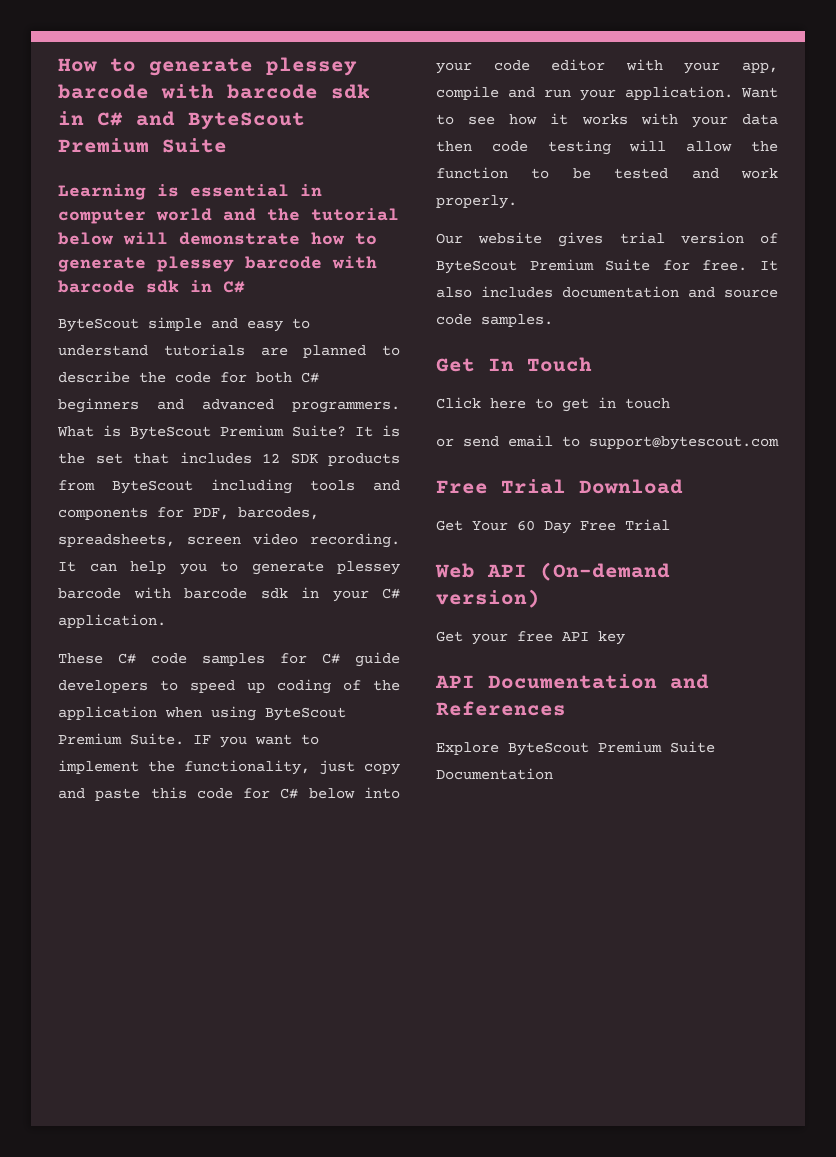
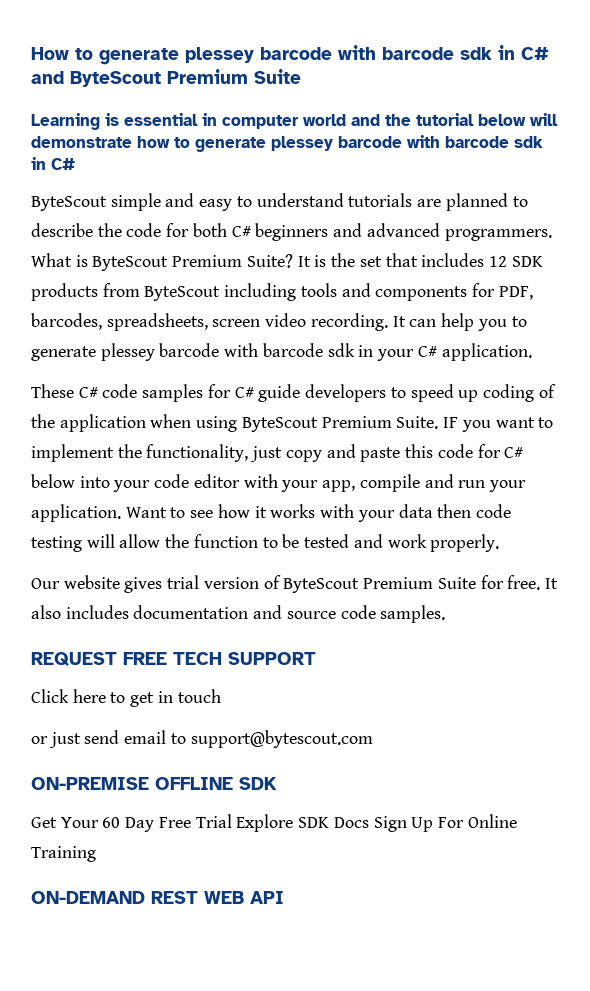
[436,357,592,372] Get In Touch -> [31,652,316,666] REQUEST FREE TECH SUPPORT
(454, 442) none -> [48,732,81,748] just
[436,479,683,494] Free Trial Download -> [31,777,277,790] ON-PREMISE OFFLINE SDK
[435,562,670,581] [436,589,540,608] [436,631,625,645] [435,674,709,689] [436,701,566,716] [436,741,715,756] [436,768,553,780] // Web API (On-demand version) // Get your free API key // API Documentation and References // Explore ByteScout Premium Suite Documentation -> [236,814,517,832] [31,846,96,862] [31,891,284,904] Explore SDK Docs Sign Up For Online Training // ON-DEMAND REST WEB API

